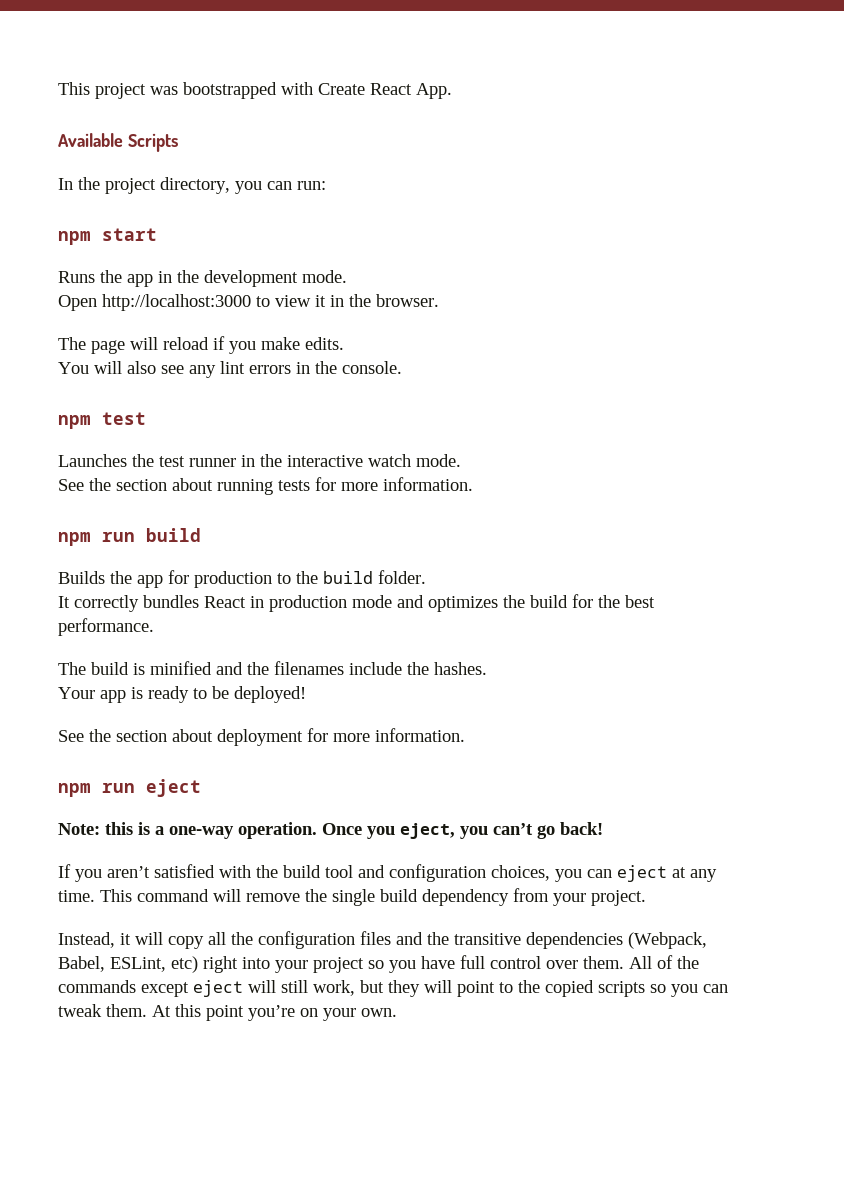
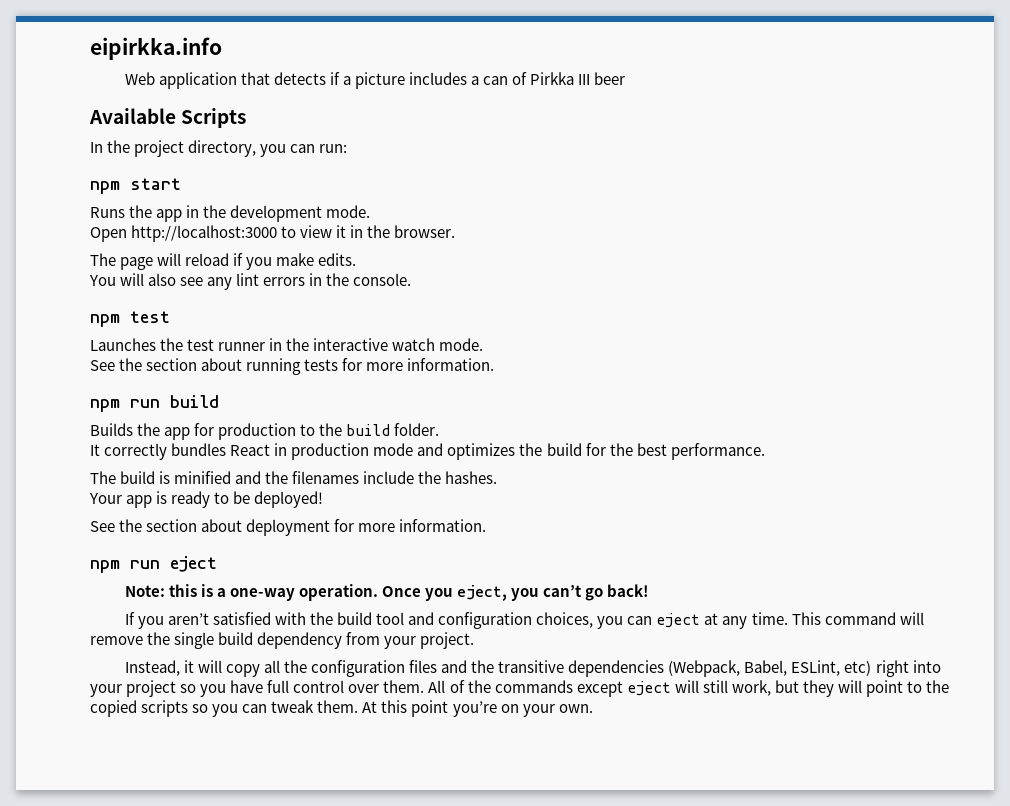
[58,82,452,99] This project was bootstrapped with Create React App. -> [90,37,222,60] [124,72,626,89] eipirkka.info // Web application that detects if a picture includes a can of Pirkka III beer

